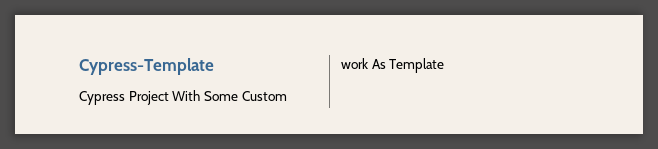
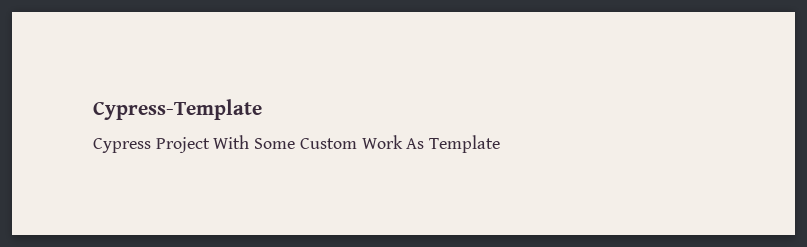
[341,58,368,69] work -> [361,135,403,149] Work

